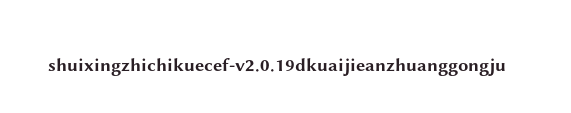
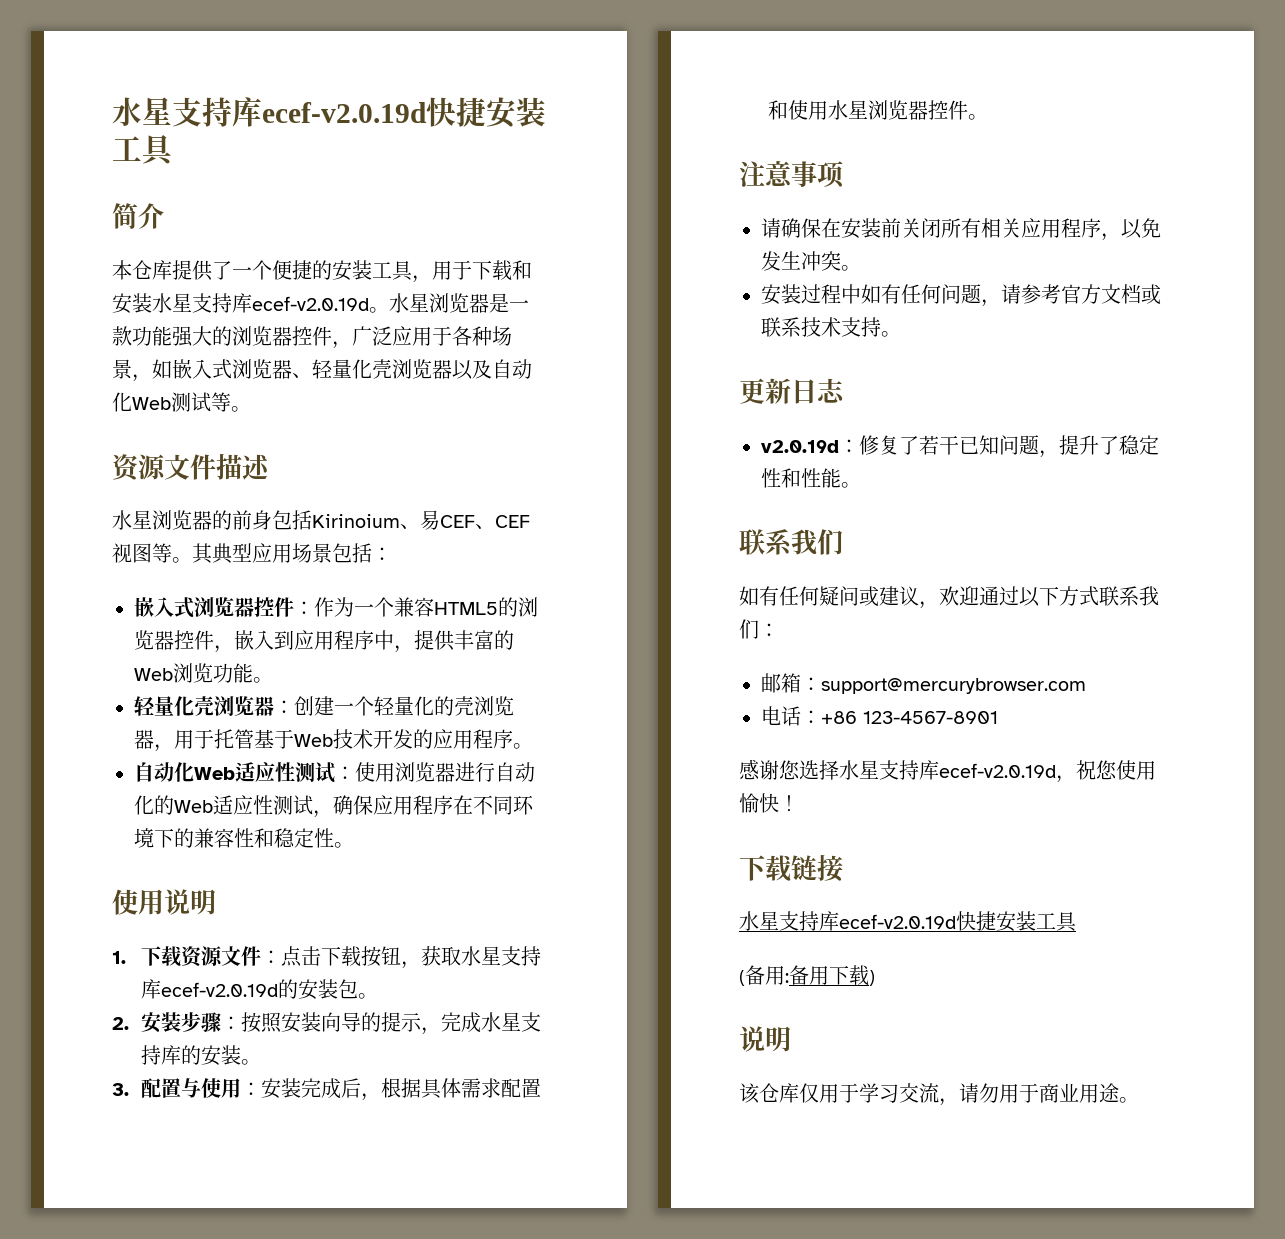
[48,58,506,76] shuixingzhichikuecef-v2.0.19dkuaijieanzhuanggongju -> [112,97,546,128] [112,135,175,166] [112,203,164,229] [112,260,532,283] [112,293,529,314] [112,326,512,349] [112,359,532,382] [112,392,251,412] [112,453,270,482] [112,510,530,530] [112,543,392,564] [134,597,538,618] [134,630,514,653] [134,663,273,683] [134,696,514,716] [134,729,533,752] [134,762,535,783] [134,795,534,818] [134,828,354,848] [112,889,216,915] [112,946,541,969] [140,979,378,1000] [112,1012,541,1035] [140,1045,261,1066] [112,1078,541,1101] [767,100,988,120] [739,161,845,188] [761,218,1161,241] [761,251,861,271] [761,284,1161,307] [761,317,901,337] [739,378,845,404] [761,435,1159,458] [761,468,861,488] [739,529,843,556] [739,586,1159,609] [739,619,779,639] [761,673,1086,694] [761,706,998,726] [739,759,1156,783] [739,793,799,813] [739,854,843,882] [739,911,1077,932] [739,965,875,986] [739,1026,791,1052] [739,1083,1139,1106] 水星支持库ecef-v2.0.19d快捷安装工具 // 简介 // 本仓库提供了一个便捷的安装工具，用于下载和安装水星支持库ecef-v2.0.19d。水星浏览器是一款功能强大的浏览器控件，广泛应用于各种场景，如嵌入式浏览器、轻量化壳浏览器以及自动化Web测试等。 // 资源文件描述 // 水星浏览器的前身包括Kirinoium、易CEF、CEF视图等。其典型应用场景包括： // 嵌入式浏览器控件：作为一个兼容HTML5的浏览器控件，嵌入到应用程序中，提供丰富的Web浏览功能。 // 轻量化壳浏览器：创建一个轻量化的壳浏览器，用于托管基于Web技术开发的应用程序。 // 自动化Web适应性测试：使用浏览器进行自动化的Web适应性测试，确保应用程序在不同环境下的兼容性和稳定性。 // 使用说明 // 1.下载资源文件：点击下载按钮，获取水星支持库ecef-v2.0.19d的安装包。 // 2.安装步骤：按照安装向导的提示，完成水星支持库的安装。 // 3.配置与使用：安装完成后，根据具体需求配置和使用水星浏览器控件。 // 注意事项 // 请确保在安装前关闭所有相关应用程序，以免发生冲突。 // 安装过程中如有任何问题，请参考官方文档或联系技术支持。 // 更新日志 // v2.0.19d：修复了若干已知问题，提升了稳定性和性能。 // 联系我们 // 如有任何疑问或建议，欢迎通过以下方式联系我们： // 邮箱：support@mercurybrowser.com // 电话：+86 123-4567-8901 // 感谢您选择水星支持库ecef-v2.0.19d，祝您使用愉快！ // 下载链接 // 水星支持库ecef-v2.0.19d快捷安装工具 // (备用:备用下载) // 说明 // 该仓库仅用于学习交流，请勿用于商业用途。

